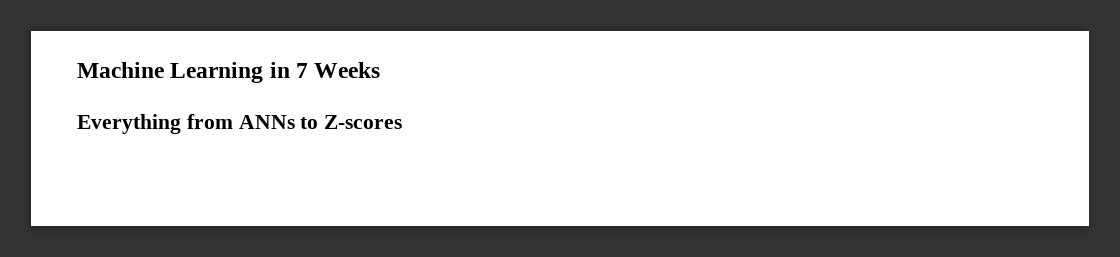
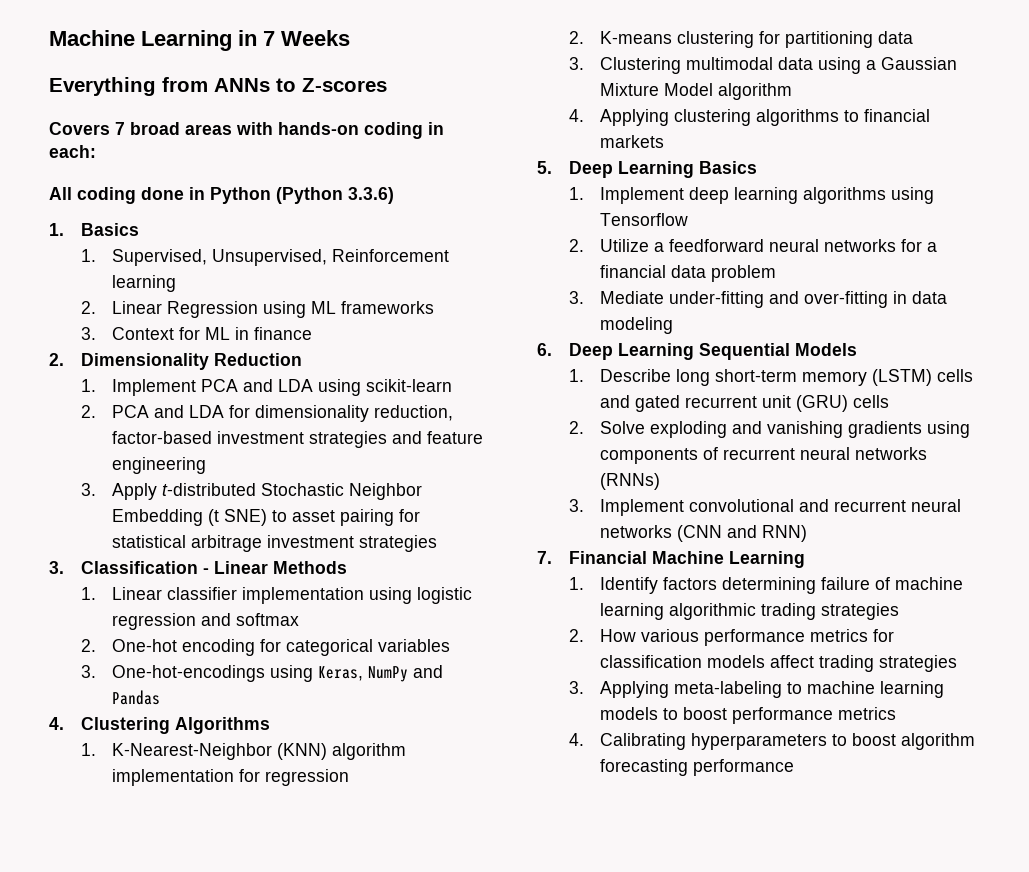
(403, 122) none -> [49,122,444,139] [49,145,96,158] [49,187,394,204] [49,223,139,236] [80,249,450,266] [112,275,177,292] [80,301,435,318] [80,327,313,340] [49,353,302,370] [80,379,453,396] [80,405,454,422] [112,431,484,448] [112,457,207,474] [80,483,423,500] [112,509,421,526] [112,535,438,552] [49,561,347,574] [80,587,473,604] [112,613,300,630] [80,639,451,656] [80,665,444,682] [112,690,161,705] [49,717,270,734] [80,743,407,760] [112,769,350,786] [568,31,914,48] [568,57,958,74] [600,83,793,100] [568,109,931,126] [600,135,665,148] [537,161,757,178] [568,187,935,204] [600,213,689,226] [568,239,938,252] [600,265,777,282] [568,291,948,308] [600,317,674,334] [537,343,857,360] [568,369,974,386] [600,395,890,412] [568,421,971,438] [600,447,928,464] [600,473,661,490] [568,499,962,516] [600,525,808,542] [537,551,805,568] [568,577,964,594] [600,603,900,620] [568,629,895,646] [600,655,958,672] [568,681,945,698] [600,707,897,724] [568,733,976,750] [600,759,795,776] // Covers 7 broad areas with hands-on coding in each: // All coding done in Python (Python 3.3.6) // 1. Basics // 1. Supervised, Unsupervised, Reinforcement learning // 2. Linear Regression using ML frameworks // 3. Context for ML in finance // 2. Dimensionality Reduction // 1. Implement PCA and LDA using scikit-learn // 2. PCA and LDA for dimensionality reduction, factor-based investment strategies and feature engineering // 3. Apply t-distributed Stochastic Neighbor Embedding (t SNE) to asset pairing for statistical arbitrage investment strategies // 3. Classification - Linear Methods // 1. Linear classifier implementation using logistic regression and softmax // 2. One-hot encoding for categorical variables // 3. One-hot-encodings using Keras, NumPy and Pandas // 4. Clustering Algorithms // 1. K-Nearest-Neighbor (KNN) algorithm implementation for regression // 2. K-means clustering for partitioning data // 3. Clustering multimodal data using a Gaussian Mixture Model algorithm // 4. Applying clustering algorithms to financial markets // 5. Deep Learning Basics // 1. Implement deep learning algorithms using Tensorflow // 2. Utilize a feedforward neural networks for a financial data problem // 3. Mediate under-fitting and over-fitting in data modeling // 6. Deep Learning Sequential Models // 1. Describe long short-term memory (LSTM) cells and gated recurrent unit (GRU) cells // 2. Solve exploding and vanishing gradients using components of recurrent neural networks (RNNs) // 3. Implement convolutional and recurrent neural networks (CNN and RNN) // 7. Financial Machine Learning // 1. Identify factors determining failure of machine learning algorithmic trading strategies // 2. How various performance metrics for classification models affect trading strategies // 3. Applying meta-labeling to machine learning models to boost performance metrics // 4. Calibrating hyperparameters to boost algorithm forecasting performance

